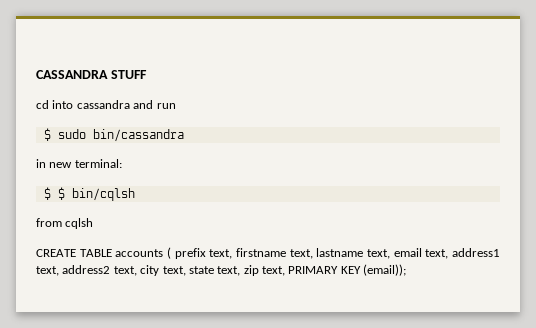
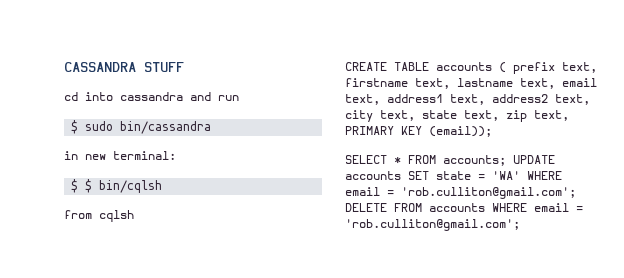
(407, 270) none -> [345,155,555,166] [345,171,562,180] [345,187,576,199] [345,203,583,212] [345,219,520,231] // SELECT * FROM accounts; UPDATE accounts SET state = 'WA' WHERE email = 'rob.culliton@gmail.com'; DELETE FROM accounts WHERE email = 'rob.culliton@gmail.com';

